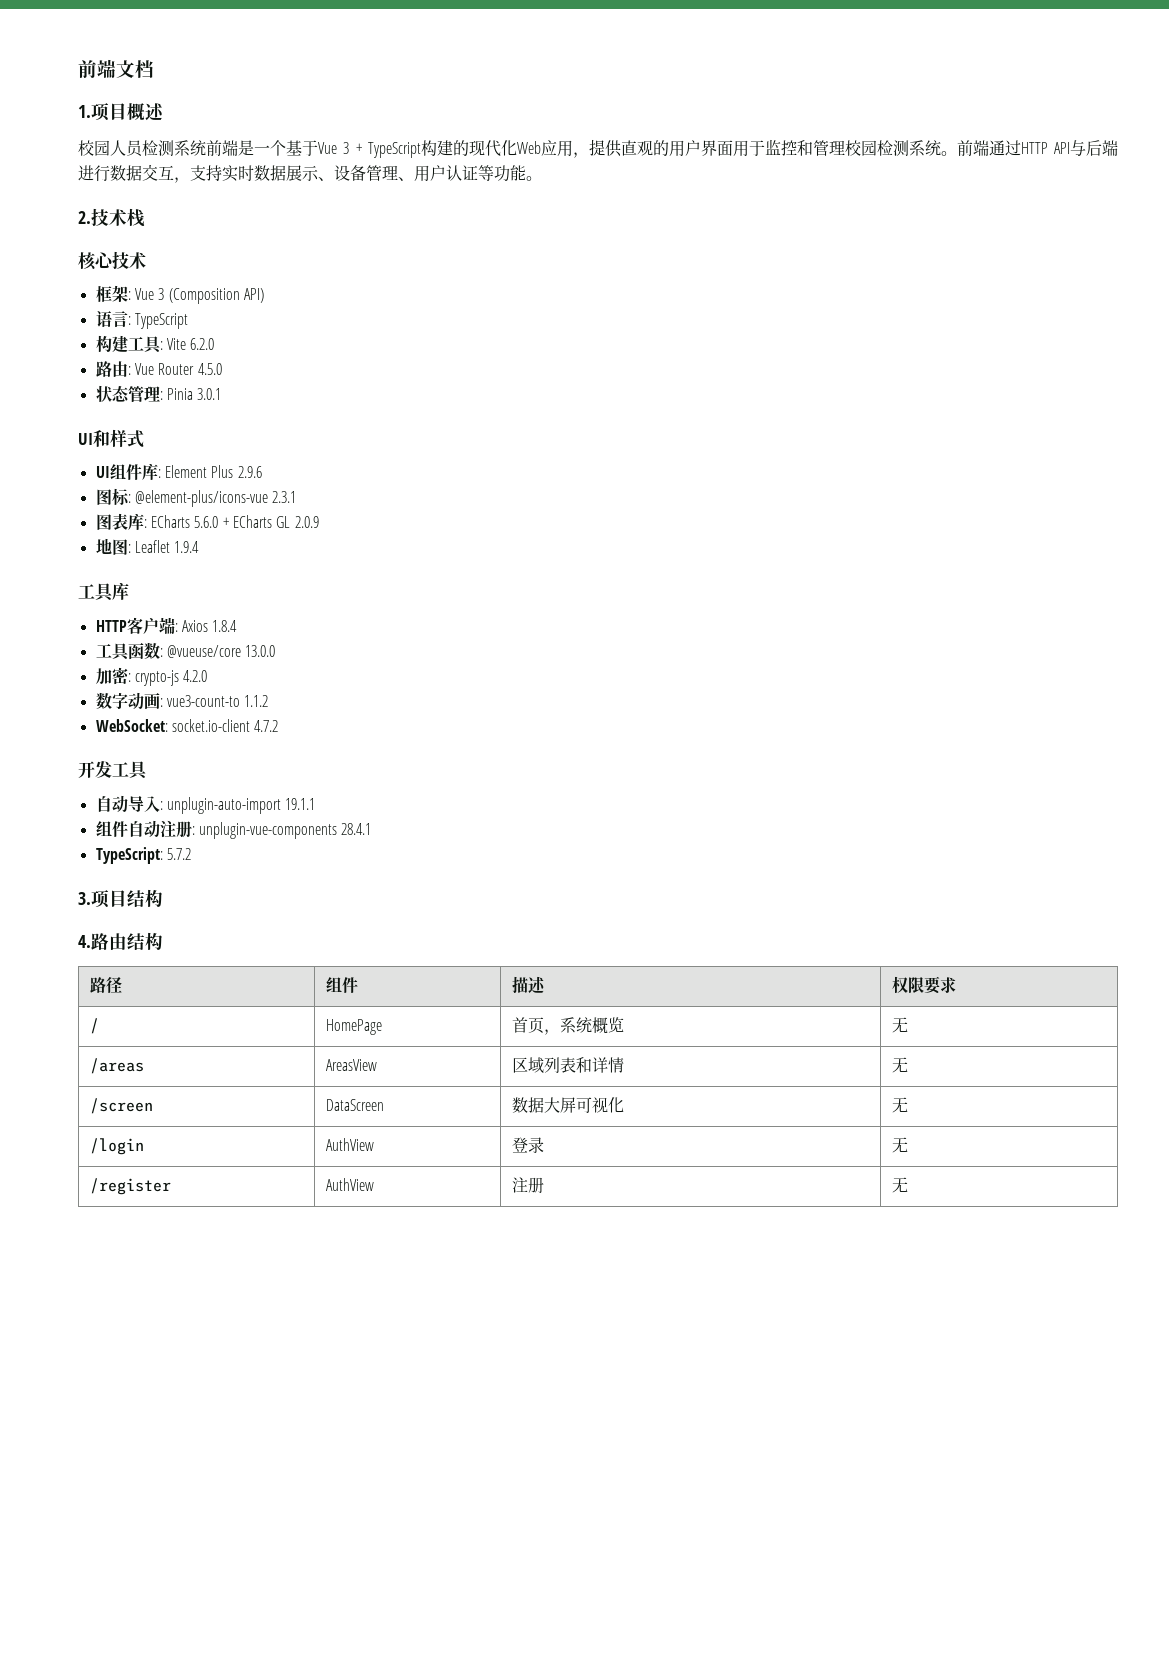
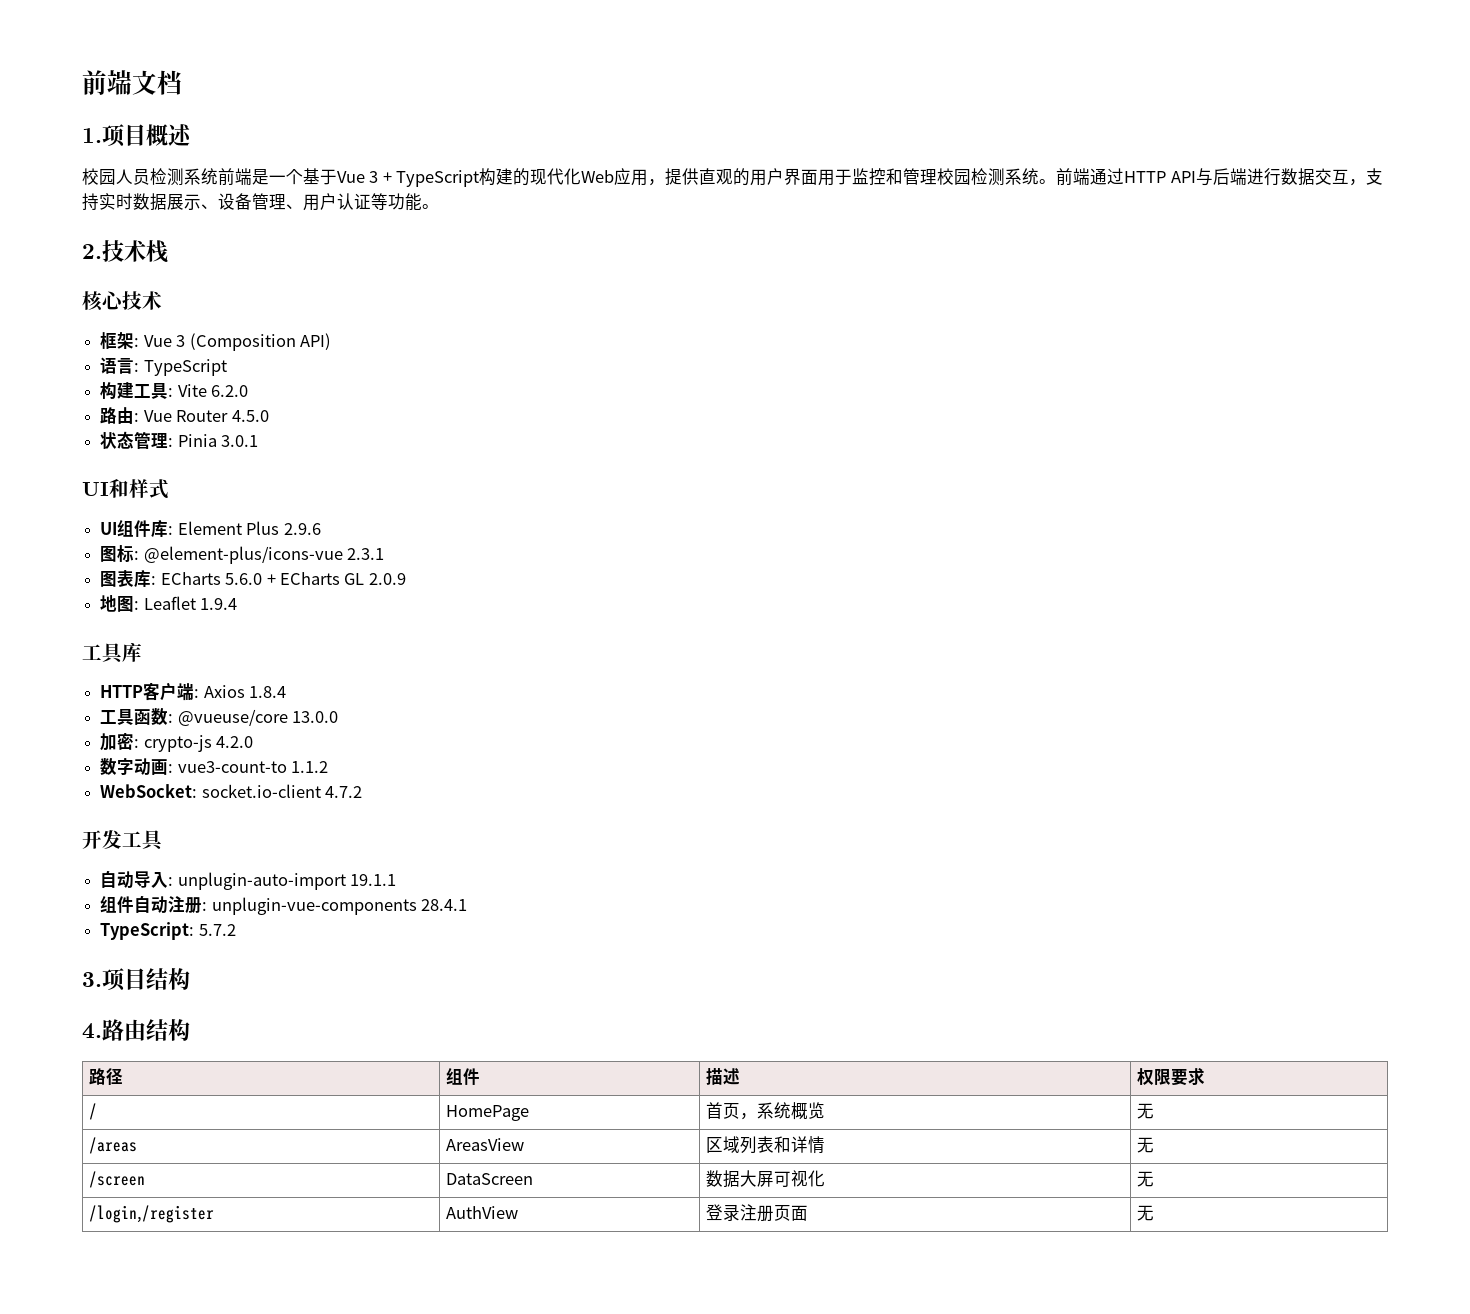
[90,1138,145,1155] /login -> [88,1205,214,1223] /login,/register
[892,1137,909,1153] [90,1178,172,1195] [326,1178,375,1191] [512,1177,545,1193] [892,1177,909,1193] | 无 // /register | AuthView | 注册 | 无 -> [739,1204,808,1222] [1136,1205,1154,1221] 注册页面 | 无

